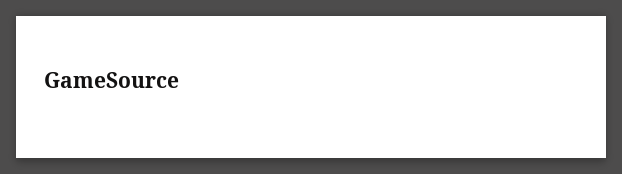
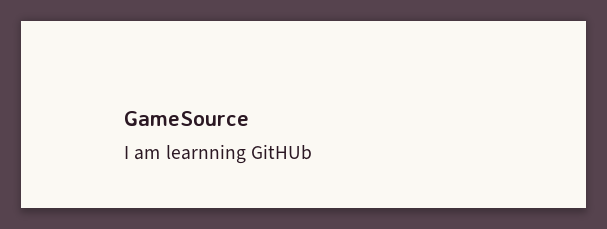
(179, 80) none -> [124,144,312,164] // I am learnning GitHUb

